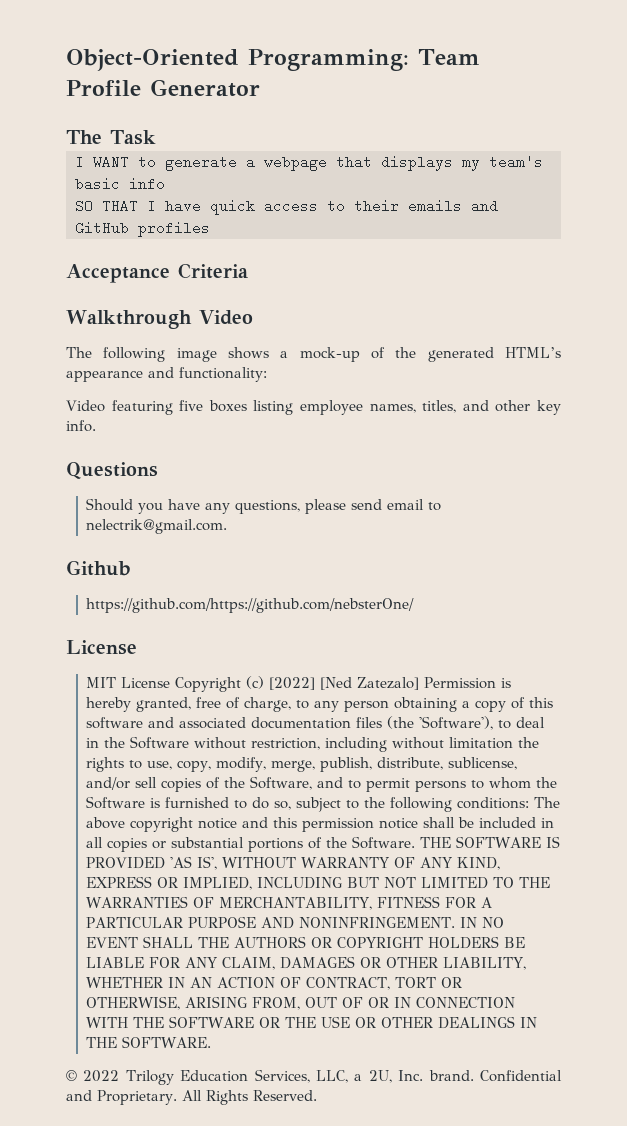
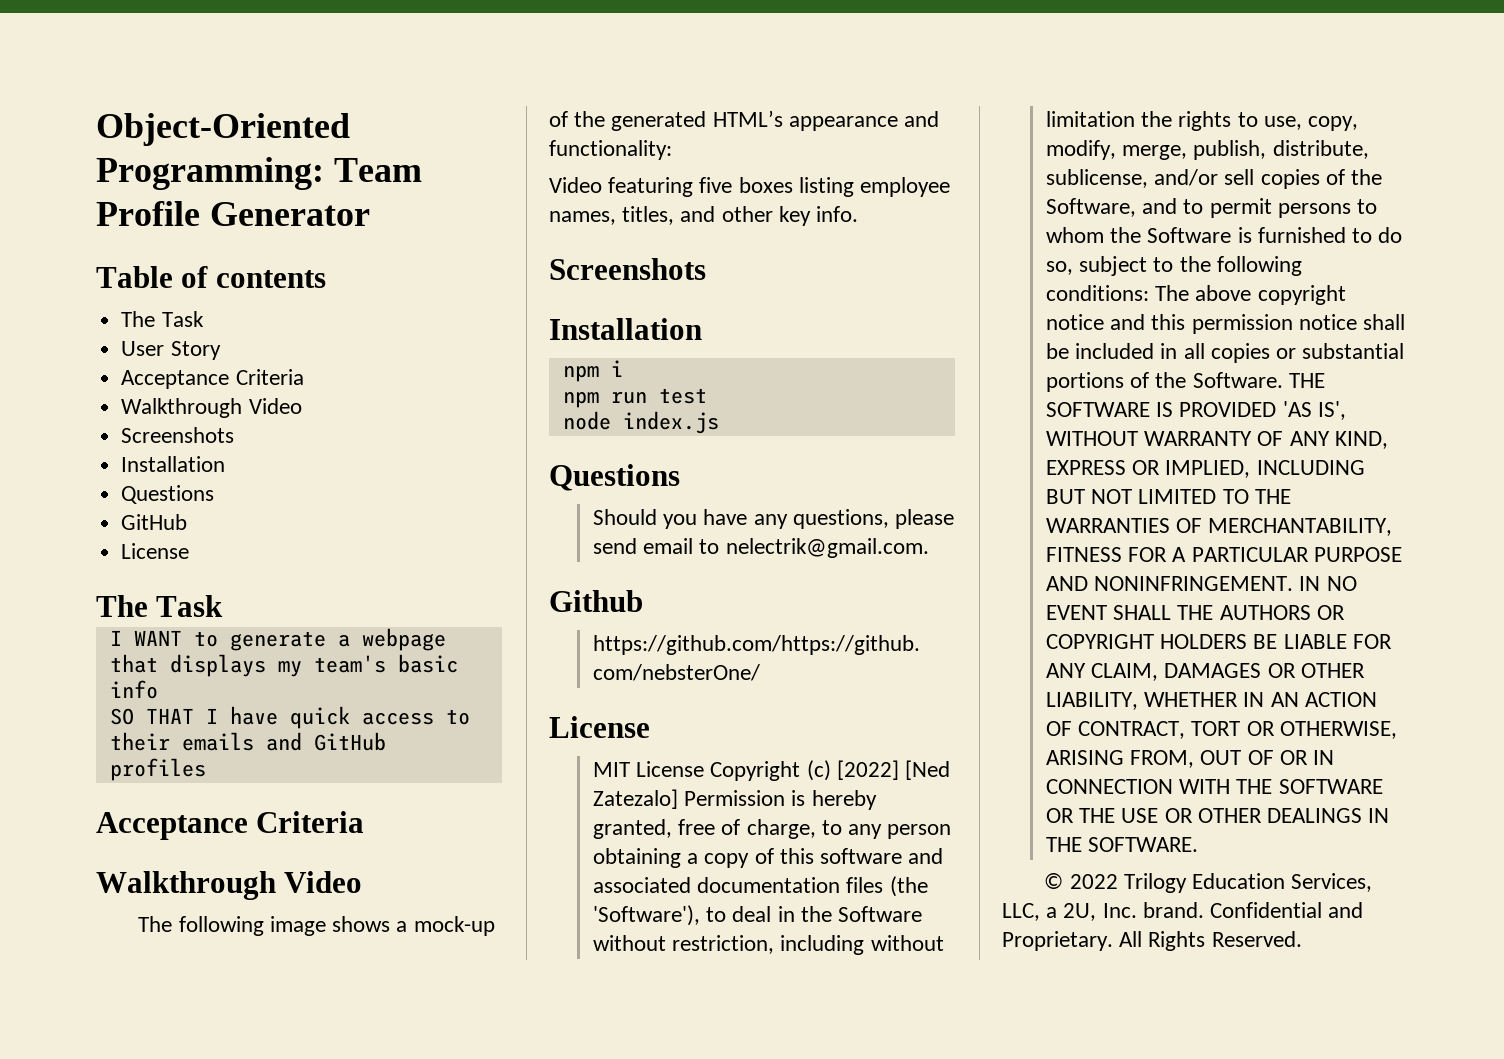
(260, 88) none -> [96,266,326,288] [121,311,204,327] [121,341,221,360] [121,369,304,389] [121,398,302,418] [121,427,235,443] [121,456,226,472] [121,485,215,504] [121,514,188,530] [121,543,190,559] // Table of contents // The Task // User Story // Acceptance Criteria // Walkthrough Video // Screenshots // Installation // Questions // GitHub // License
(96, 426) none -> [549,258,706,280] [549,318,702,340] [562,360,623,382] [562,388,707,408] [562,411,719,434] // Screenshots // Installation // npm i // npm run test // node index.js

